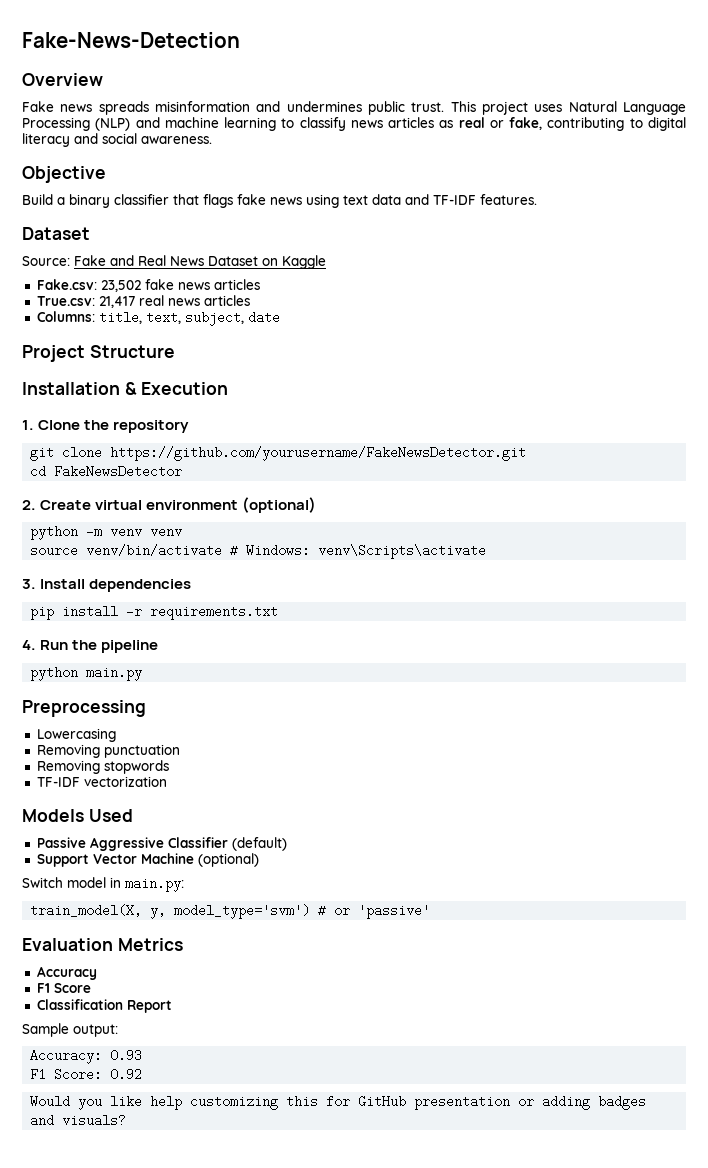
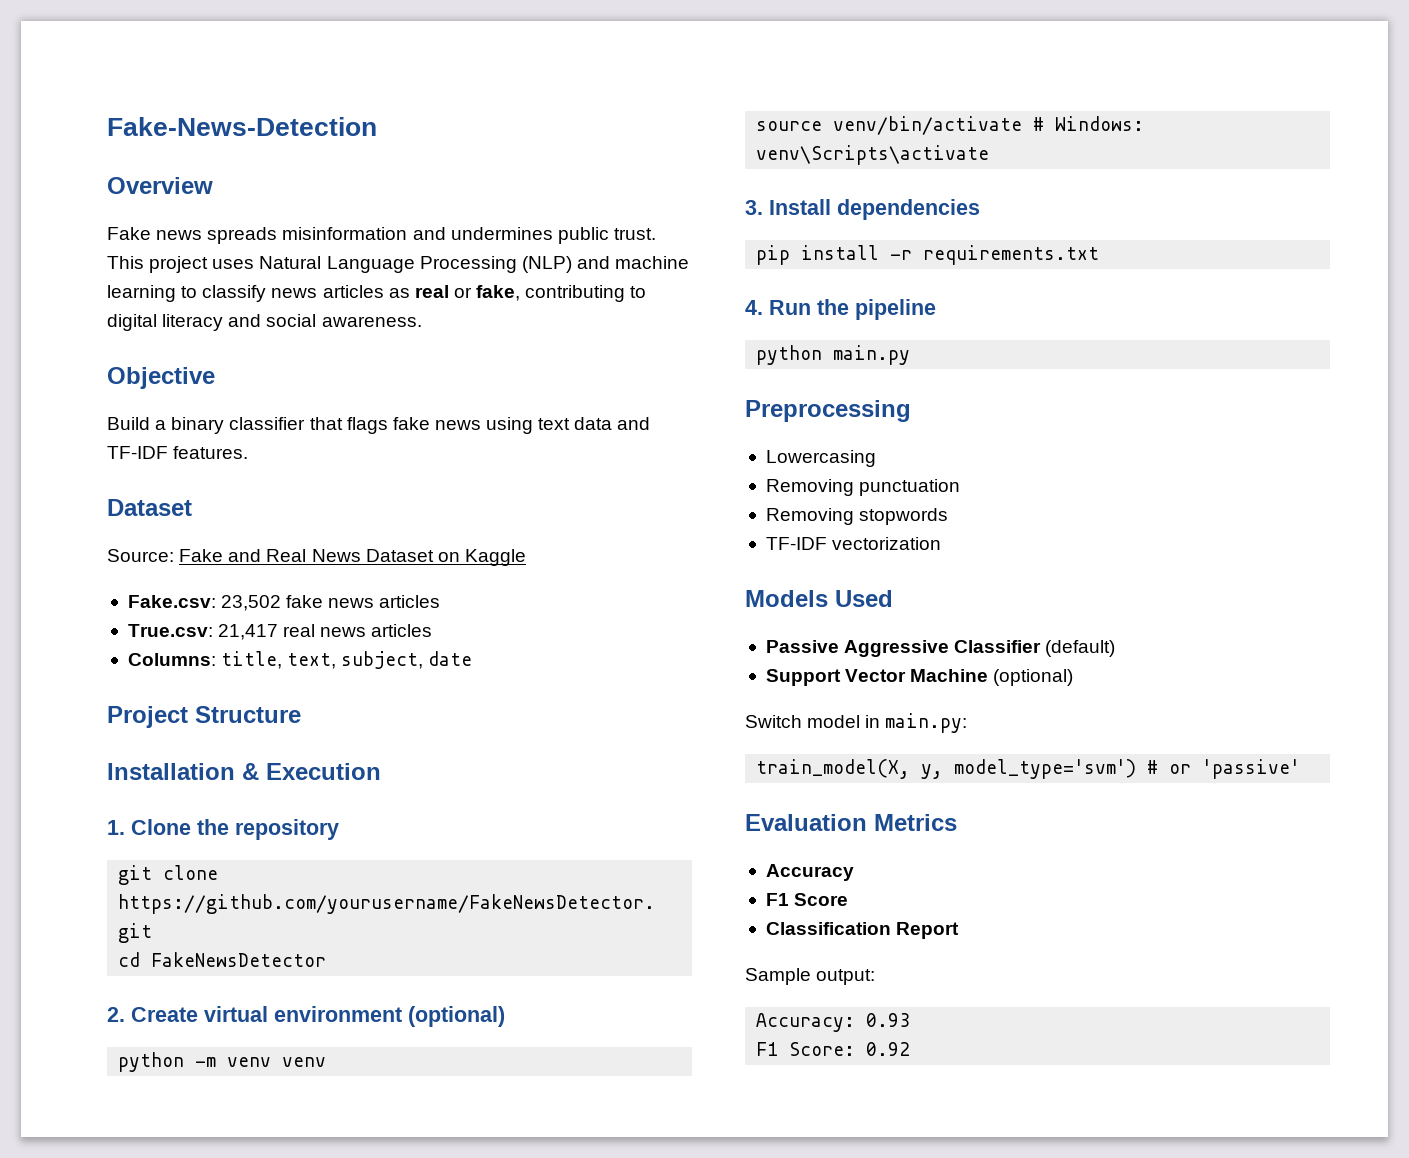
[30,1095,647,1110] [30,1114,127,1127] // Would you like help customizing this for GitHub presentation or adding badges and visuals? -> (911, 1049) none

